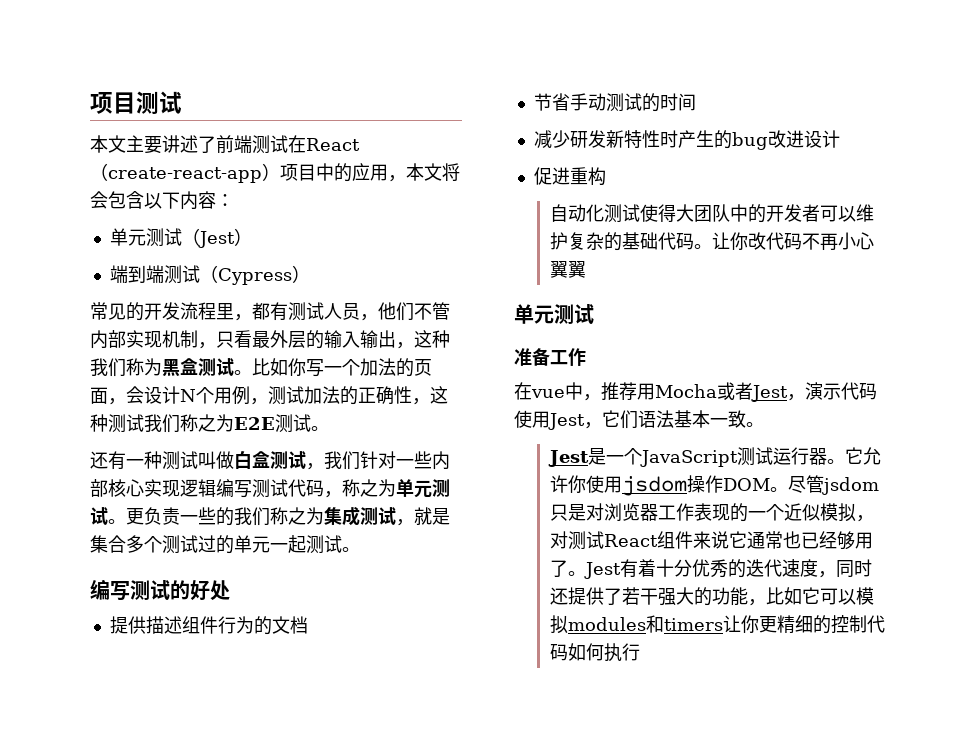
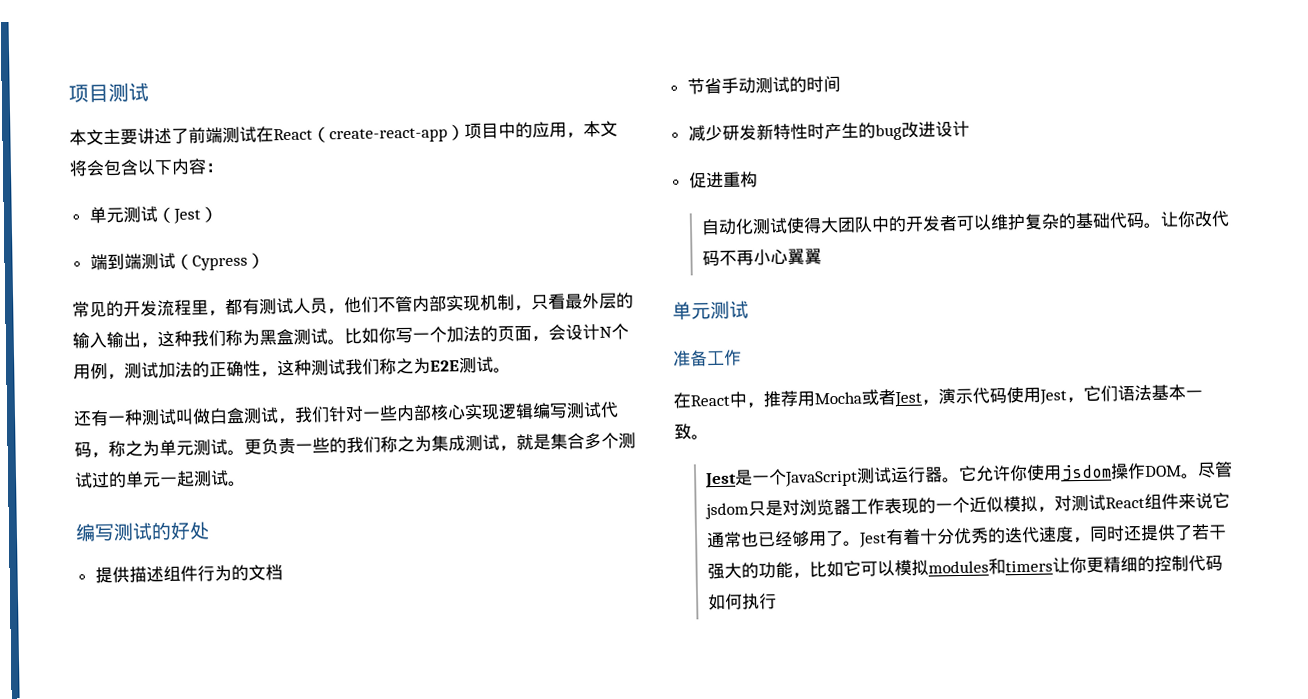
[531,389,565,398] vue -> [690,394,730,407] React

